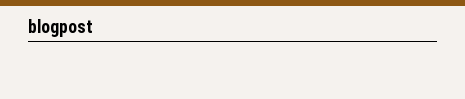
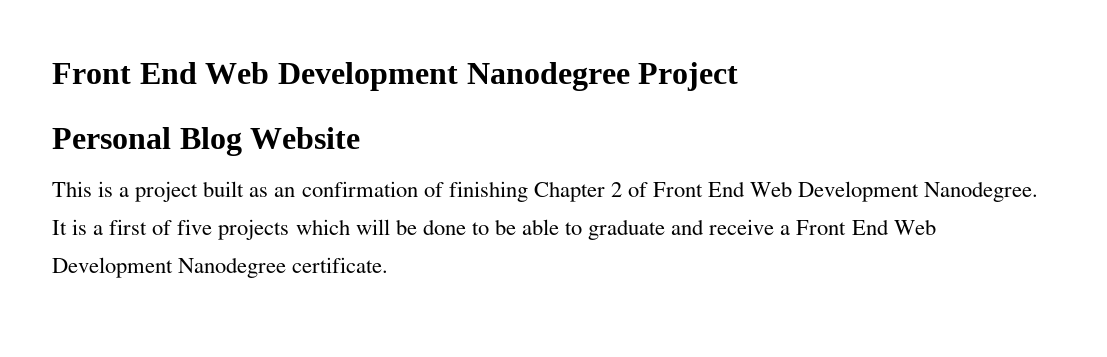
[28,19,93,37] blogpost -> [52,62,739,91] [52,127,361,156] [52,181,1039,202] [52,219,936,240] [52,257,389,278] Front End Web Development Nanodegree Project // Personal Blog Website // This is a project built as an confirmation of finishing Chapter 2 of Front End Web Development Nanodegree. It is a first of five projects which will be done to be able to graduate and receive a Front End Web Development Nanodegree certificate.

